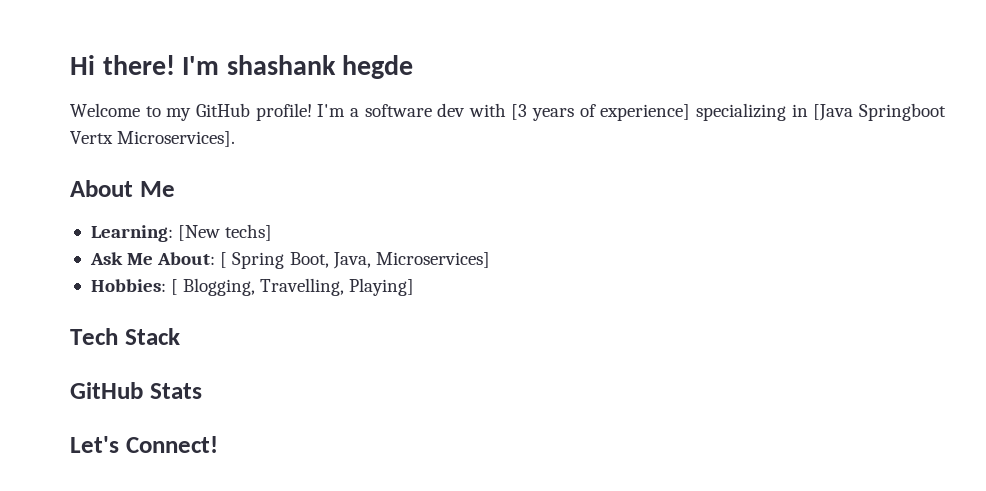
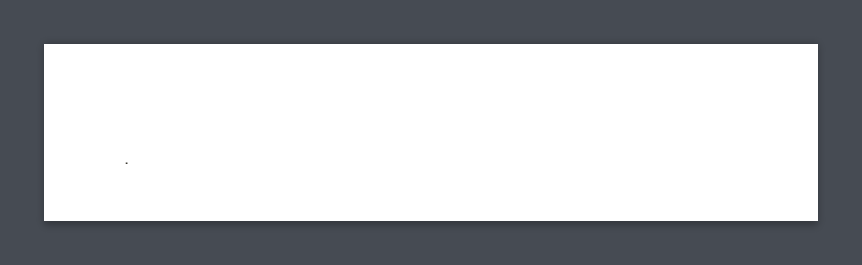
[70,55,414,79] [70,103,946,121] [70,131,236,147] [70,180,175,197] [90,224,273,242] [89,252,490,269] [90,278,415,296] [70,328,180,345] [70,382,202,399] [70,436,218,453] Hi there! I'm shashank hegde // Welcome to my GitHub profile! I'm a software dev with [3 years of experience] specializing in [Java Springboot Vertx Microservices]. // About Me // Learning: [New techs] // Ask Me About: [ Spring Boot, Java, Microservices] // Hobbies: [ Blogging, Travelling, Playing] // Tech Stack // GitHub Stats // Let's Connect! -> [124,162,129,164] .

